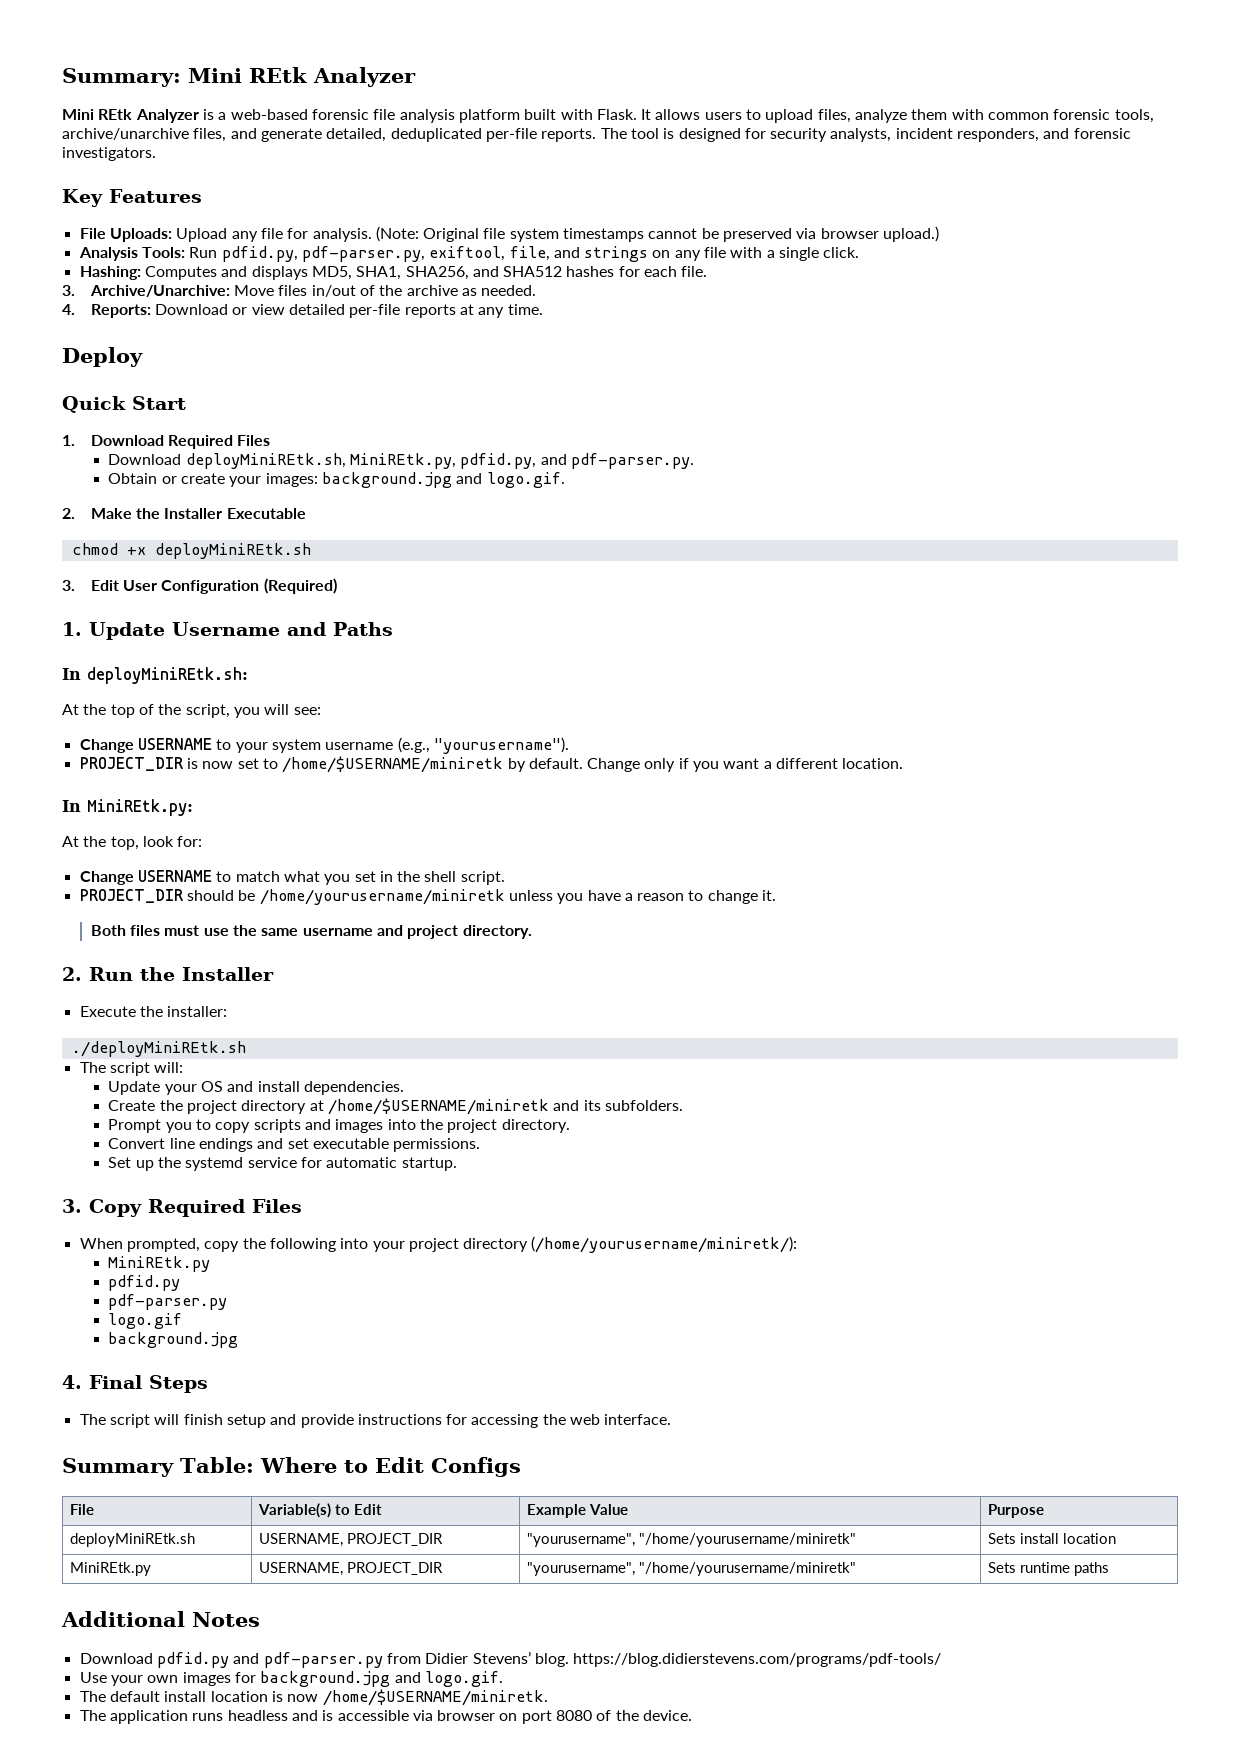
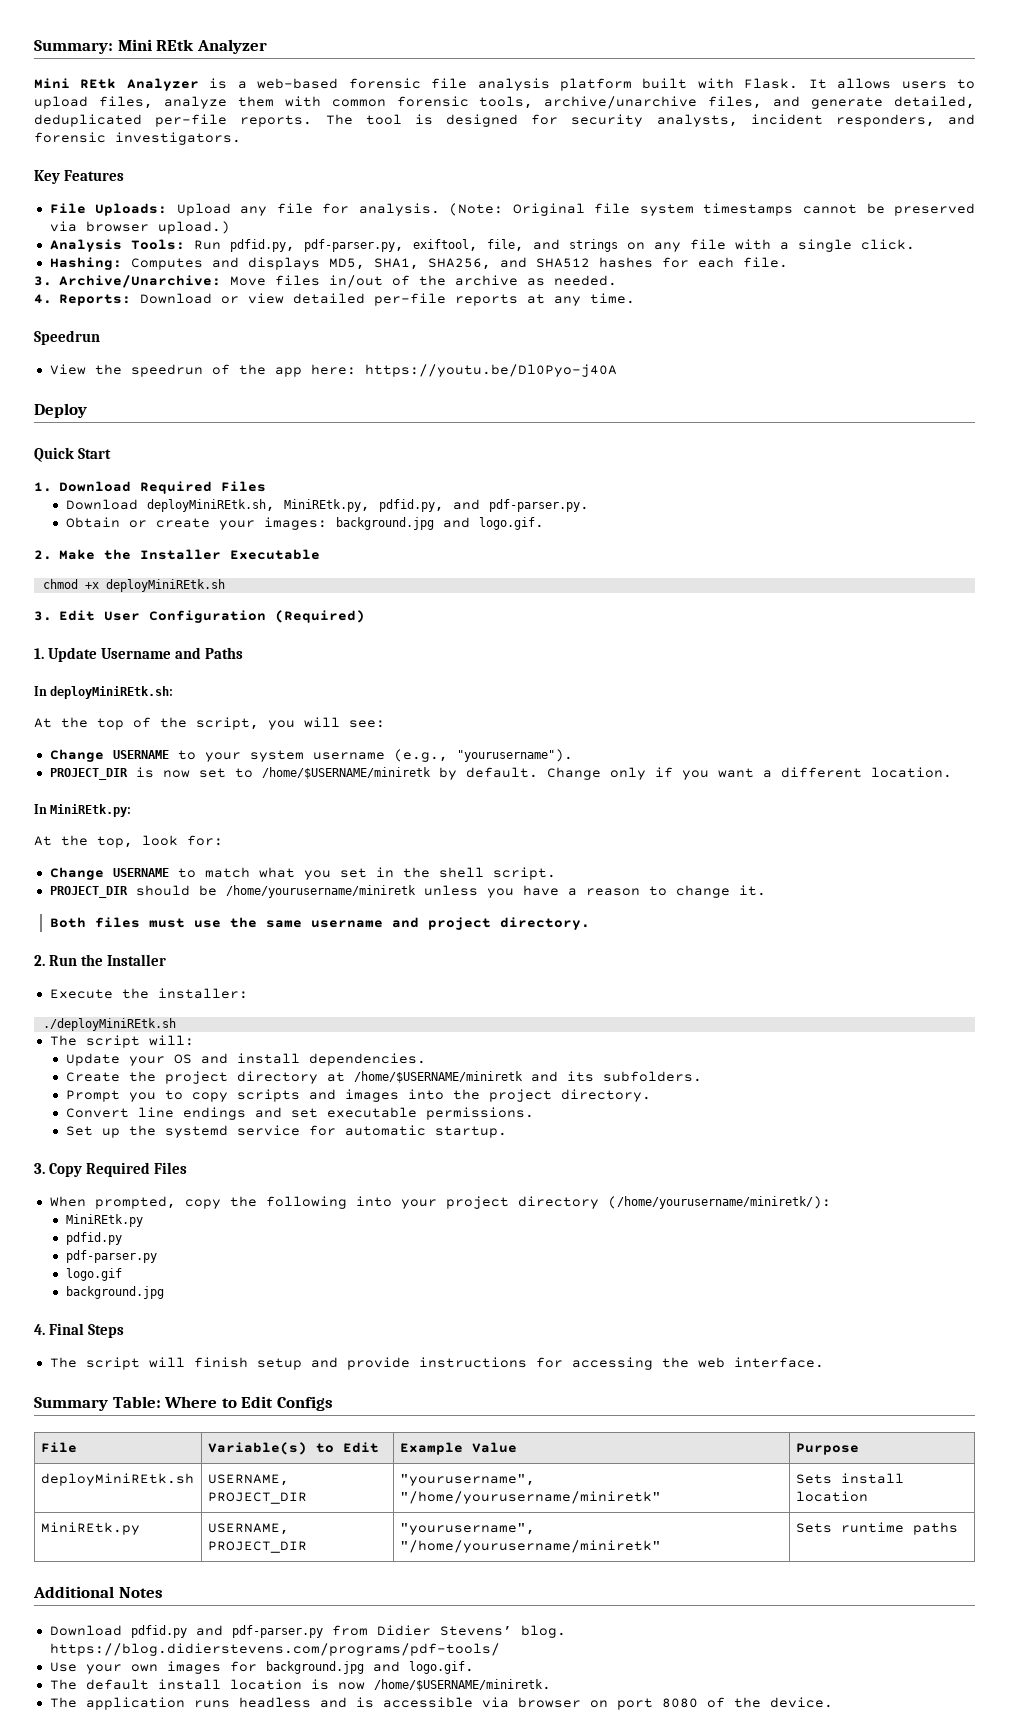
(543, 309) none -> [34,330,100,345] [49,364,617,377] // Speedrun // View the speedrun of the app here: https://youtu.be/Dl0Pyo-j40A

